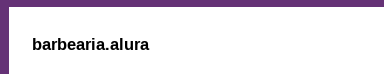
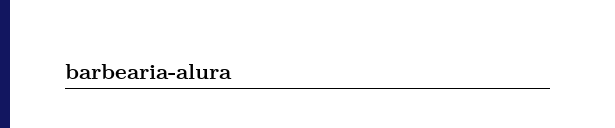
[32,38,150,50] barbearia.alura -> [65,64,232,79] barbearia-alura

